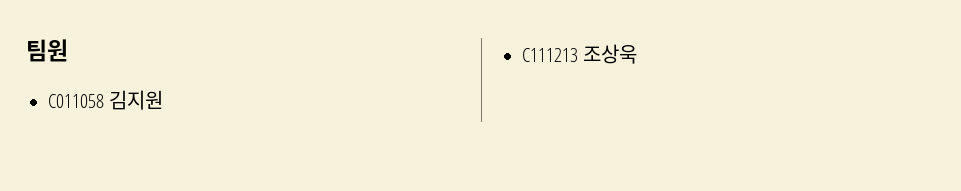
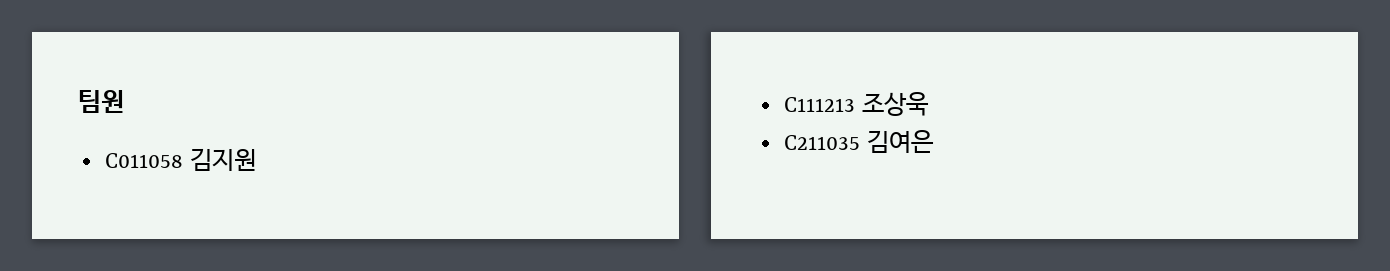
(638, 54) none -> [783,130,934,153] // C211035 김여은

